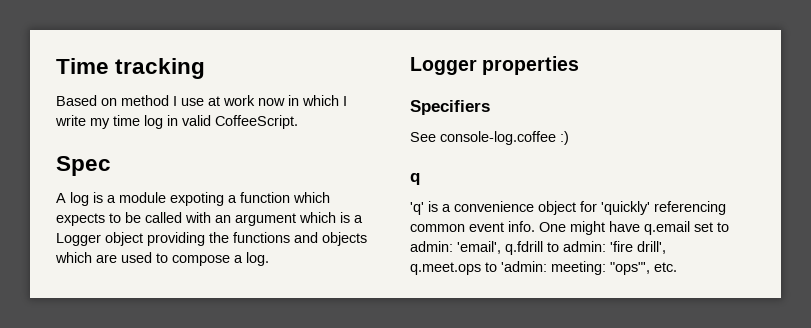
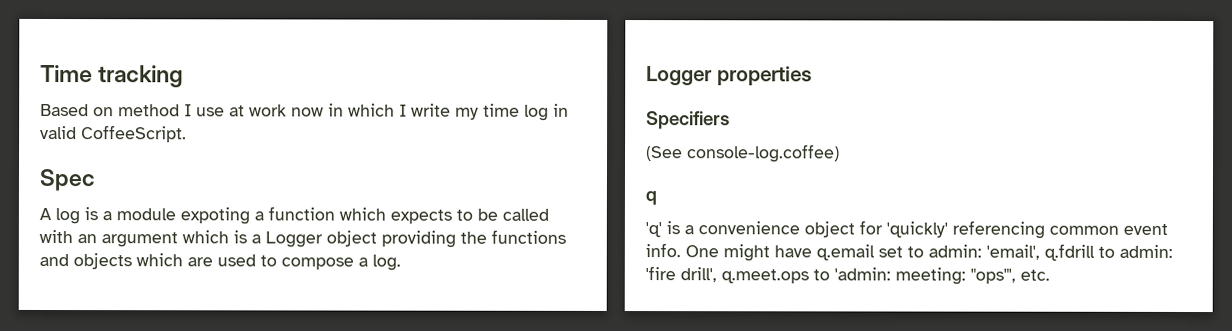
[410,131,569,145] See console-log.coffee :) -> [646,144,840,163] (See console-log.coffee)

